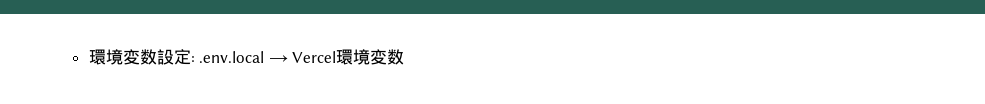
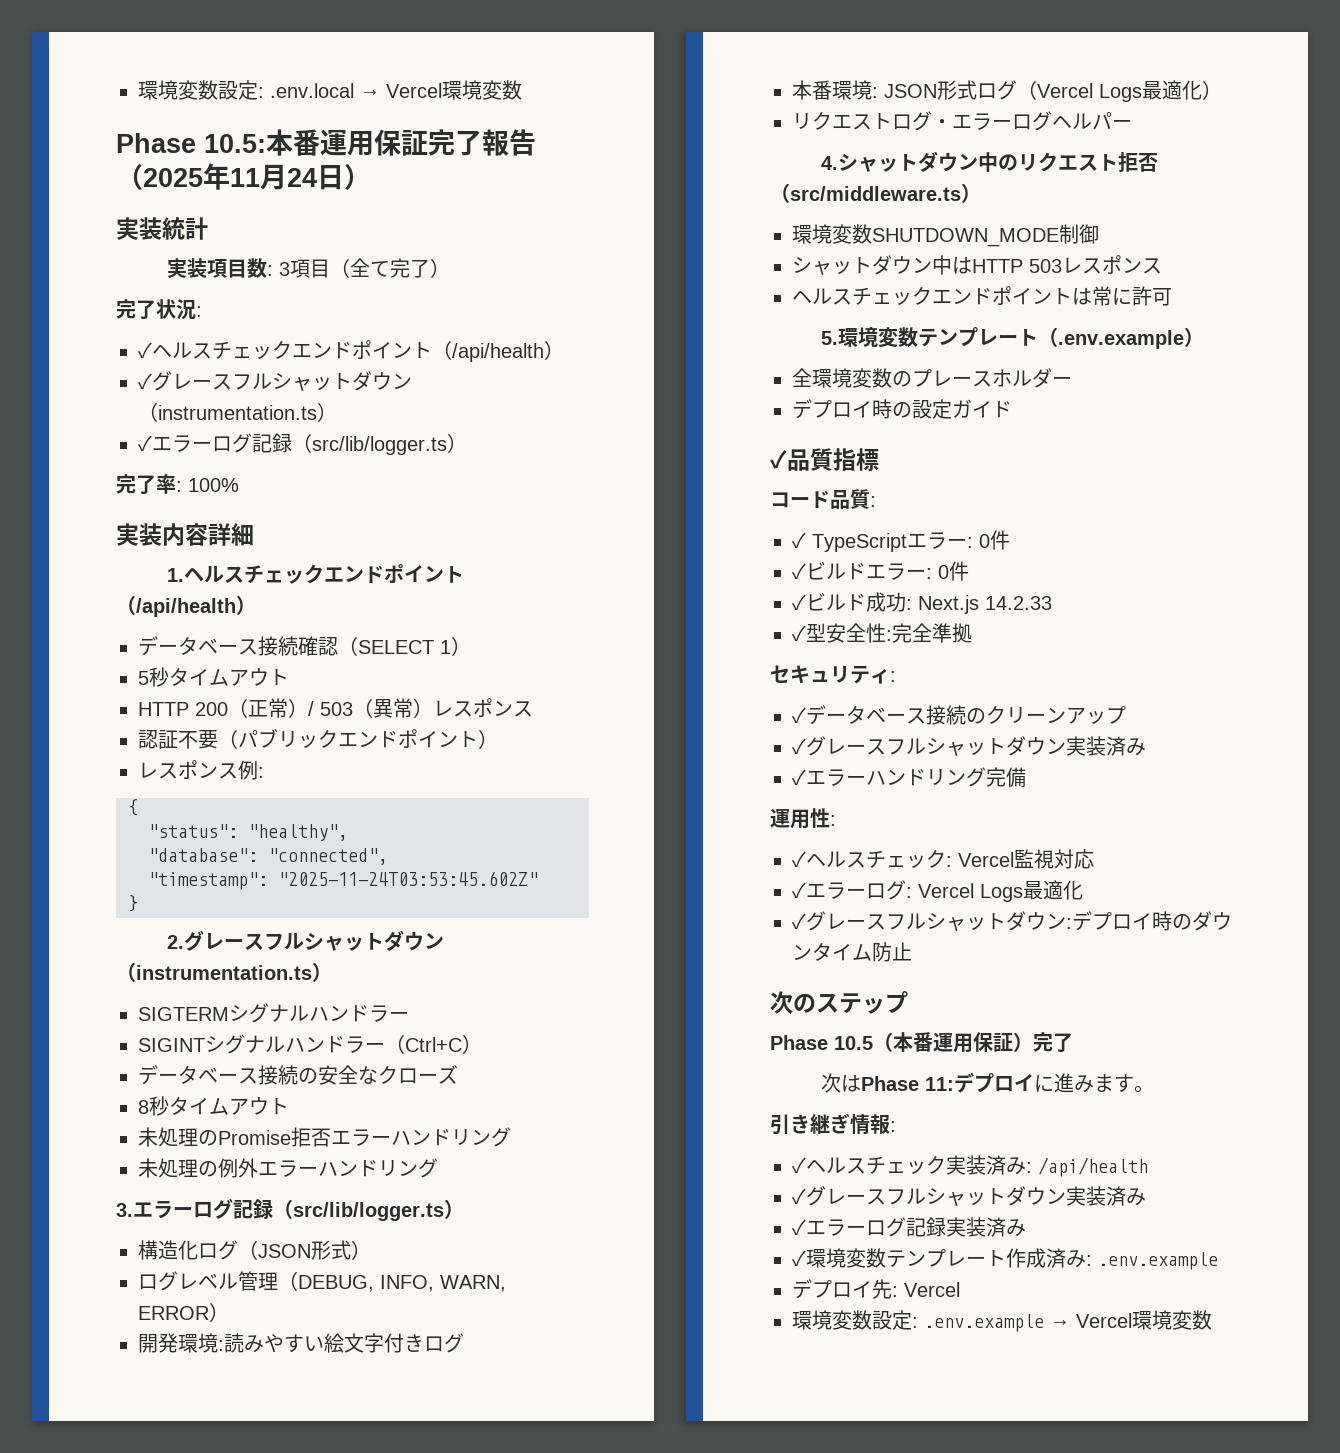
(405, 57) none -> [116,129,536,156] [116,163,371,190] [116,217,208,240] [166,258,450,278] [116,299,202,320] [138,340,564,362] [138,371,412,391] [138,402,337,422] [138,433,467,455] [116,474,239,494] [116,523,254,546] [166,564,464,584] [116,595,256,617] [138,636,471,656] [138,667,289,687] [138,698,533,718] [138,728,498,749] [138,760,264,780] [128,799,138,816] [148,824,348,841] [148,848,388,865] [148,871,538,890] [128,895,138,912] [166,930,444,951] [116,962,332,982] [138,1003,409,1023] [138,1034,482,1054] [138,1065,458,1085] [138,1096,289,1116] [138,1127,511,1147] [138,1158,438,1178] [116,1198,464,1221] [138,1240,371,1260] [138,1271,506,1292] [138,1302,229,1322] [138,1333,464,1353] [792,80,1222,102] [792,111,1132,131] [820,151,1158,172] [770,183,981,203] [792,224,1099,247] [792,255,1162,275] [792,286,1172,306] [820,327,1204,349] [792,368,1072,388] [792,399,1012,419] [770,448,879,471] [770,489,876,509] [792,530,1010,552] [792,561,969,581] [792,592,1052,614] [792,623,972,643] [770,665,896,684] [792,705,1126,725] [792,736,1146,756] [792,767,1026,788] [770,808,836,829] [792,849,1094,869] [792,880,1083,902] [792,911,1232,931] [792,942,912,962] [770,991,908,1014] [770,1032,1073,1053] [820,1072,1154,1093] [770,1113,896,1135] [792,1155,1148,1177] [792,1186,1146,1206] [792,1217,1026,1237] [792,1248,1218,1270] [792,1279,960,1299] [792,1310,1212,1332] // Phase 10.5:本番運用保証完了報告（2025年11月24日） // 実装統計 // 実装項目数: 3項目（全て完了） // 完了状況: // ✓ヘルスチェックエンドポイント（/api/health） // ✓グレースフルシャットダウン（instrumentation.ts） // ✓エラーログ記録（src/lib/logger.ts） // 完了率: 100% // 実装内容詳細 // 1.ヘルスチェックエンドポイント（/api/health） // データベース接続確認（SELECT 1） // 5秒タイムアウト // HTTP 200（正常）/ 503（異常）レスポンス // 認証不要（パブリックエンドポイント） // レスポンス例: // { // "status": "healthy", // "database": "connected", // "timestamp": "2025-11-24T03:53:45.602Z" // } // 2.グレースフルシャットダウン（instrumentation.ts） // SIGTERMシグナルハンドラー // SIGINTシグナルハンドラー（Ctrl+C） // データベース接続の安全なクローズ // 8秒タイムアウト // 未処理のPromise拒否エラーハンドリング // 未処理の例外エラーハンドリング // 3.エラーログ記録（src/lib/logger.ts） // 構造化ログ（JSON形式） // ログレベル管理（DEBUG, INFO, WARN, ERROR） // 開発環境:読みやすい絵文字付きログ // 本番環境: JSON形式ログ（Vercel Logs最適化） // リクエストログ・エラーログヘルパー // 4.シャットダウン中のリクエスト拒否（src/middleware.ts） // 環境変数SHUTDOWN_MODE制御 // シャットダウン中はHTTP 503レスポンス // ヘルスチェックエンドポイントは常に許可 // 5.環境変数テンプレート（.env.example） // 全環境変数のプレースホルダー // デプロイ時の設定ガイド // ✓品質指標 // コード品質: // ✓ TypeScriptエラー: 0件 // ✓ビルドエラー: 0件 // ✓ビルド成功: Next.js 14.2.33 // ✓型安全性:完全準拠 // セキュリティ: // ✓データベース接続のクリーンアップ // ✓グレースフルシャットダウン実装済み // ✓エラーハンドリング完備 // 運用性: // ✓ヘルスチェック: Vercel監視対応 // ✓エラーログ: Vercel Logs最適化 // ✓グレースフルシャットダウン:デプロイ時のダウンタイム防止 // 次のステップ // Phase 10.5（本番運用保証）完了 // 次はPhase 11:デプロイに進みます。 // 引き継ぎ情報: // ✓ヘルスチェック実装済み: /api/health // ✓グレースフルシャットダウン実装済み // ✓エラーログ記録実装済み // ✓環境変数テンプレート作成済み: .env.example // デプロイ先: Vercel // 環境変数設定: .env.example → Vercel環境変数

